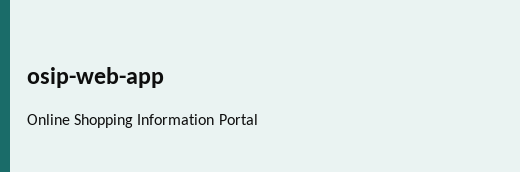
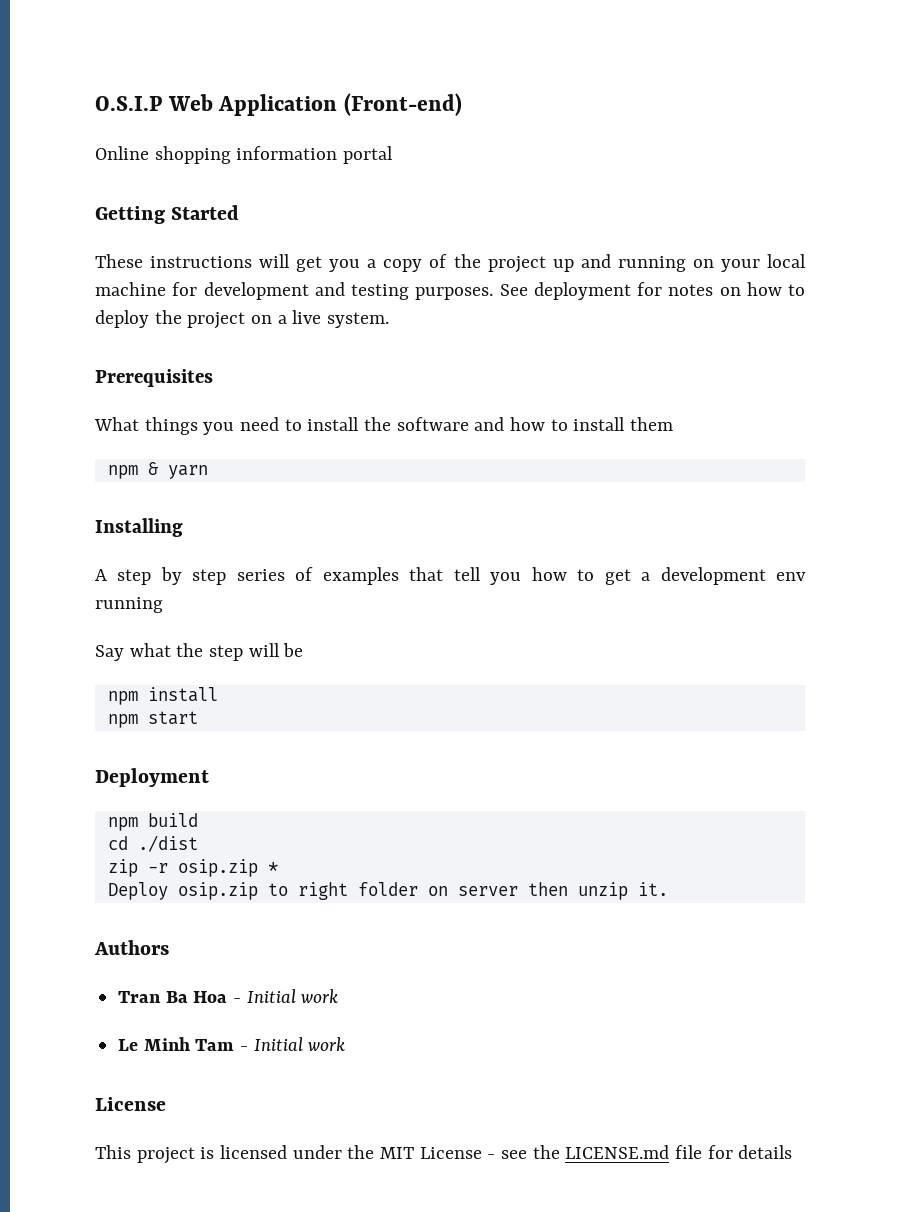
[27,67,164,88] [27,114,258,128] osip-web-app // Online Shopping Information Portal -> [95,93,462,116] [95,146,394,164] [95,205,240,224] [95,254,806,273] [95,282,805,300] [95,310,390,329] [95,369,213,387] [94,417,674,435] [107,462,208,479] [95,518,183,537] [95,567,806,585] [95,597,163,613] [95,643,304,661] [107,687,218,705] [107,711,198,728] [95,768,209,787] [107,813,198,831] [107,835,198,852] [107,859,278,877] [107,882,668,900] [94,940,169,955] [118,989,339,1003] [118,1037,346,1051] [95,1097,166,1111] [95,1145,793,1164] O.S.I.P Web Application (Front-end) // Online shopping information portal // Getting Started // These instructions will get you a copy of the project up and running on your local machine for development and testing purposes. See deployment for notes on how to deploy the project on a live system. // Prerequisites // What things you need to install the software and how to install them // npm & yarn // Installing // A step by step series of examples that tell you how to get a development env running // Say what the step will be // npm install // npm start // Deployment // npm build // cd ./dist // zip -r osip.zip * // Deploy osip.zip to right folder on server then unzip it. // Authors // Tran Ba Hoa - Initial work // Le Minh Tam - Initial work // License // This project is licensed under the MIT License - see the LICENSE.md file for details

